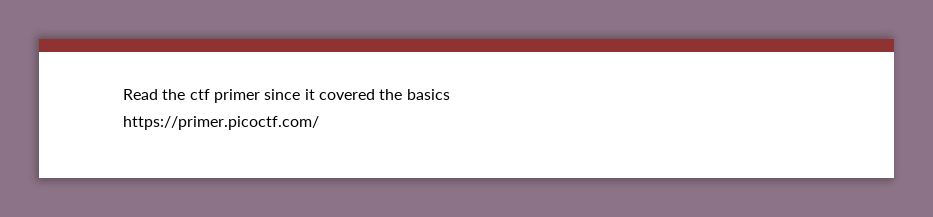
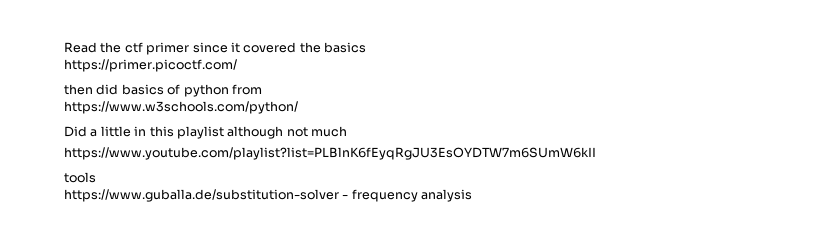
(319, 123) none -> [64,84,262,97] [64,101,298,114] [64,126,347,139] [64,147,596,160] [64,172,96,183] [64,189,473,202] // then did basics of python from // https://www.w3schools.com/python/ // Did a little in this playlist although not much // https://www.youtube.com/playlist?list=PLBlnK6fEyqRgJU3EsOYDTW7m6SUmW6kII // tools // https://www.guballa.de/substitution-solver - frequency analysis

